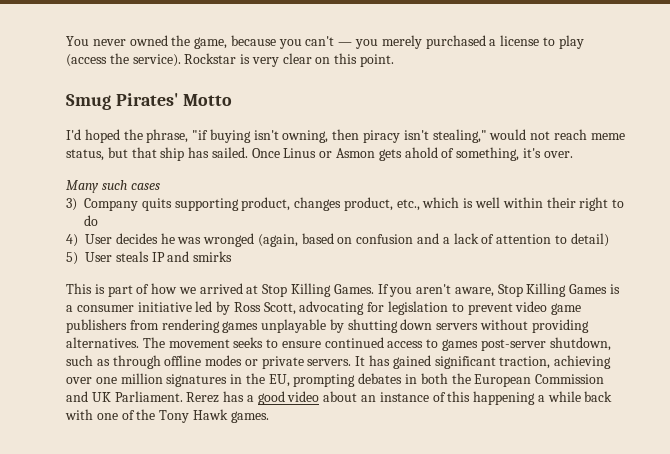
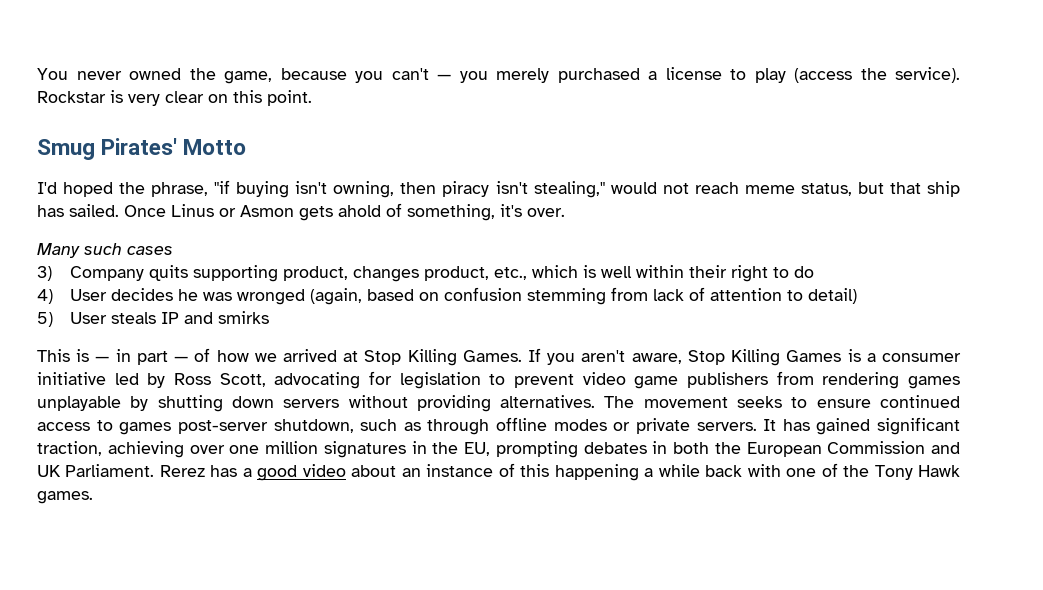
[417,233,450,244] and a -> [526,287,648,305] stemming from
[107,285,133,297] part -> [95,349,189,365] — in part —

